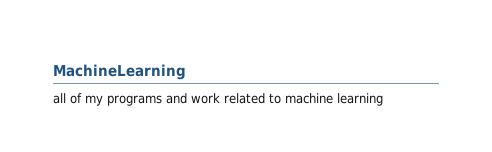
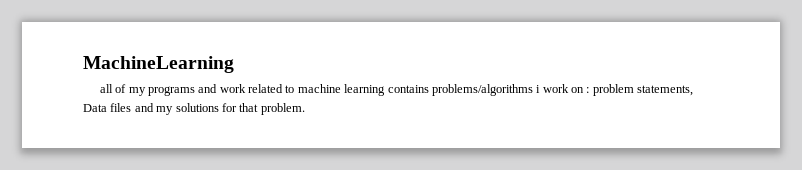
(383, 99) none -> [387,84,694,96] [83,103,305,115] contains problems/algorithms i work on : problem statements, Data files and my solutions for that problem.

